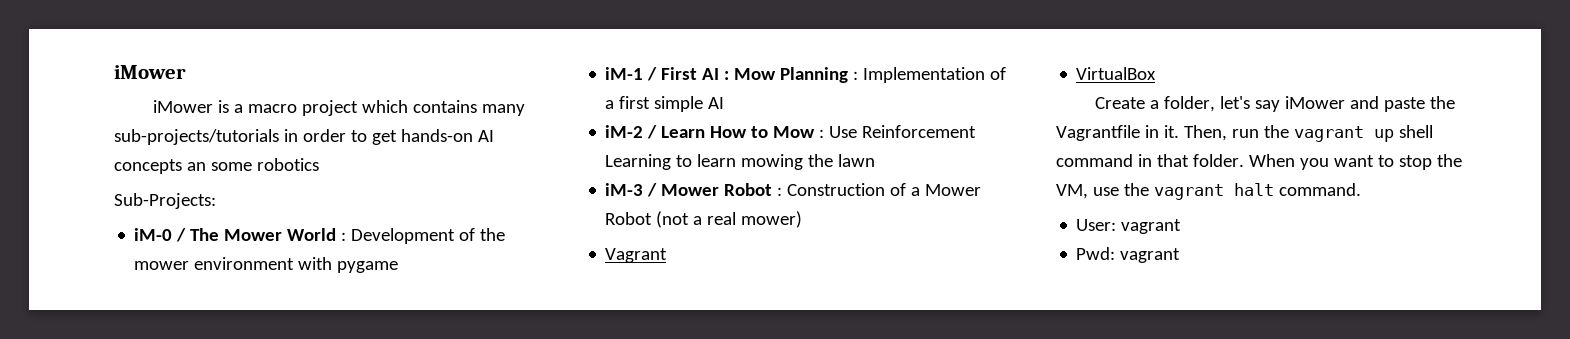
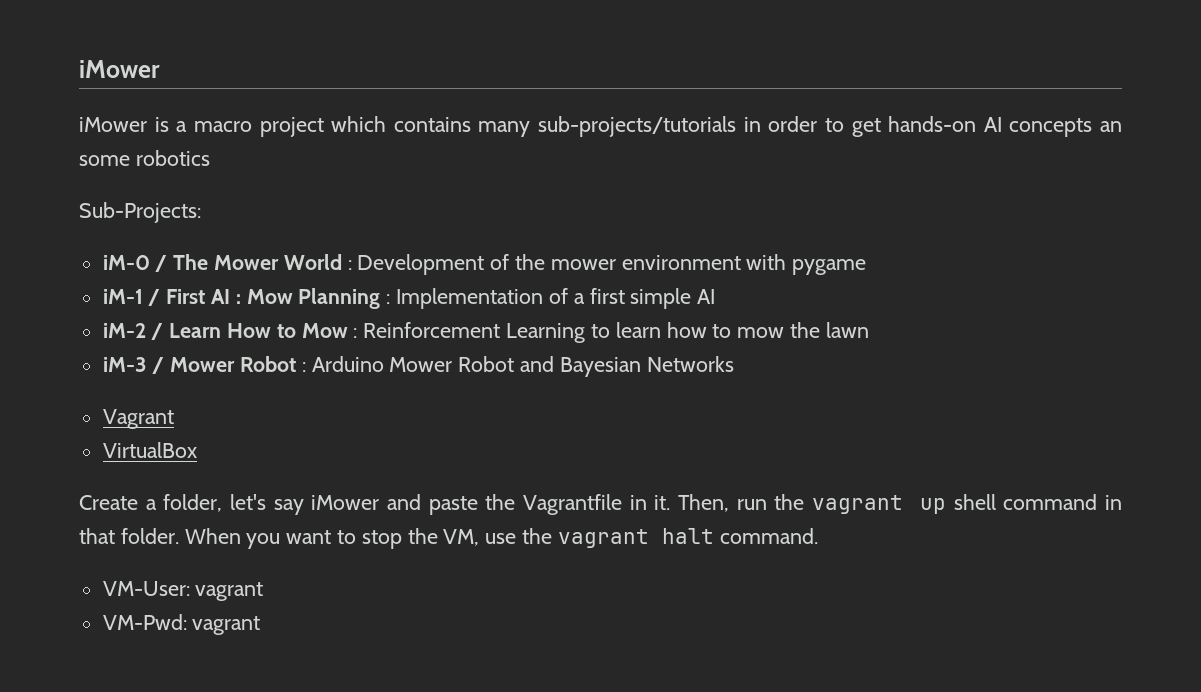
[829,126,858,138] Use -> (358, 333) none
[741,154,804,170] mowing -> [666,322,785,338] how to mow
[787,183,982,196] [605,211,803,228] Construction of a Mower Robot (not a real mower) -> [311,356,734,377] Arduino Mower Robot and Bayesian Networks
[1076,219,1117,231] User: -> [102,581,190,596] VM-User:
[1076,247,1116,260] Pwd: -> [102,614,187,630] VM-Pwd:

